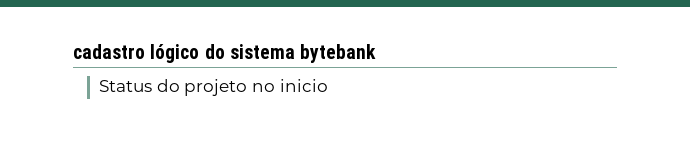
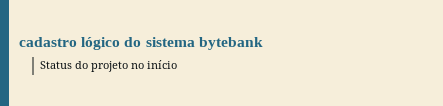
[279,79,328,92] inicio -> [146,60,177,69] início

